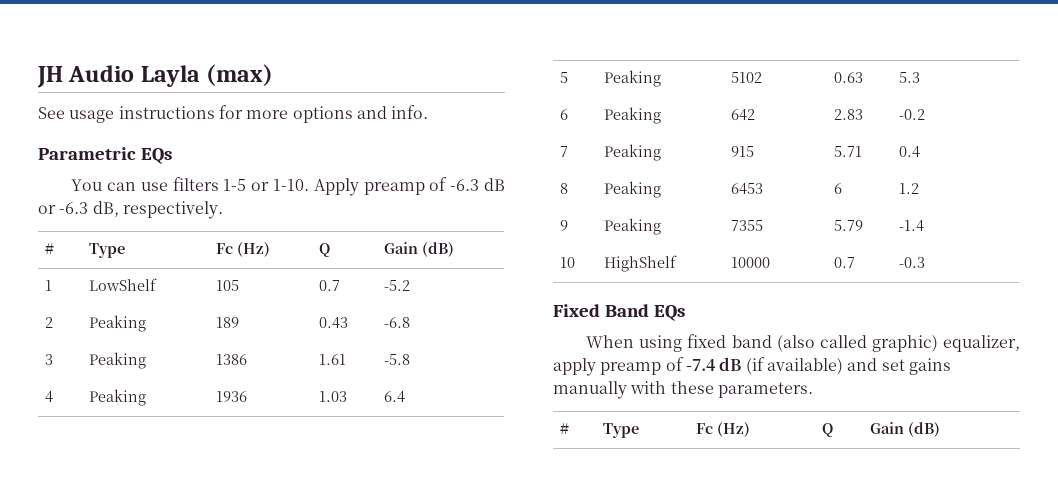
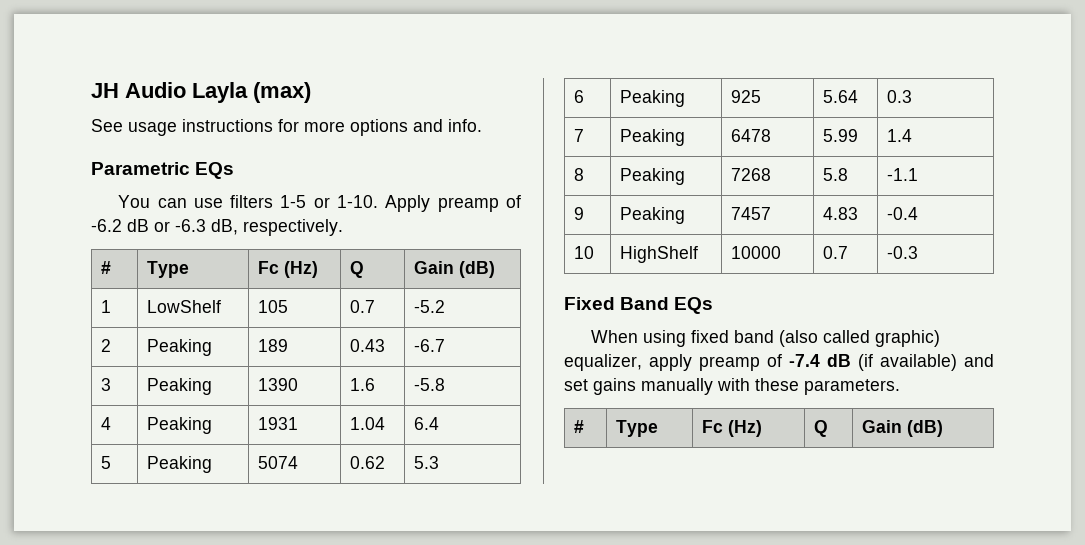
[450,179,480,191] -6.3 -> [91,219,122,232] -6.2
[384,317,411,328] -6.8 -> [414,339,446,352] -6.7
[216,354,248,365] [319,354,347,365] 1386 | 1.61 -> [258,378,299,391] [350,378,376,391] 1390 | 1.6
[216,391,248,402] [319,391,348,402] 1936 | 1.03 -> [258,417,299,430] [350,417,386,430] 1931 | 1.04
[731,72,763,83] [834,72,864,83] 5102 | 0.63 -> [258,456,299,469] [350,456,386,469] 5074 | 0.62
[731,109,756,121] [834,109,864,120] [899,109,926,120] 642 | 2.83 | -0.2 -> [731,90,762,103] [823,90,859,103] [887,90,913,103] 925 | 5.64 | 0.3
[731,146,755,157] [834,146,863,157] [899,146,921,158] 915 | 5.71 | 0.4 -> [731,129,772,142] [823,129,859,142] [887,129,913,142] 6478 | 5.99 | 1.4
[731,183,764,195] [834,183,843,194] [899,183,920,194] 6453 | 6 | 1.2 -> [731,168,772,181] [823,168,849,181] [887,168,919,181] 7268 | 5.8 | -1.1
[731,220,764,231] [834,220,864,231] [899,220,925,232] 7355 | 5.79 | -1.4 -> [731,207,772,220] [823,207,859,220] [887,207,919,220] 7457 | 4.83 | -0.4

